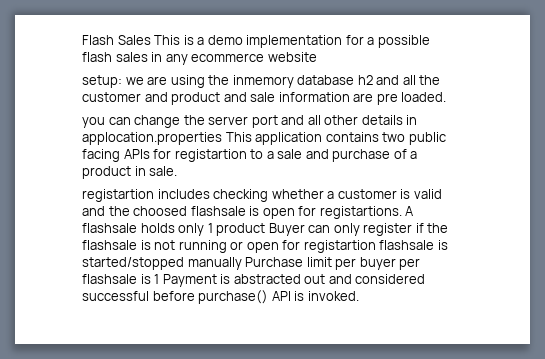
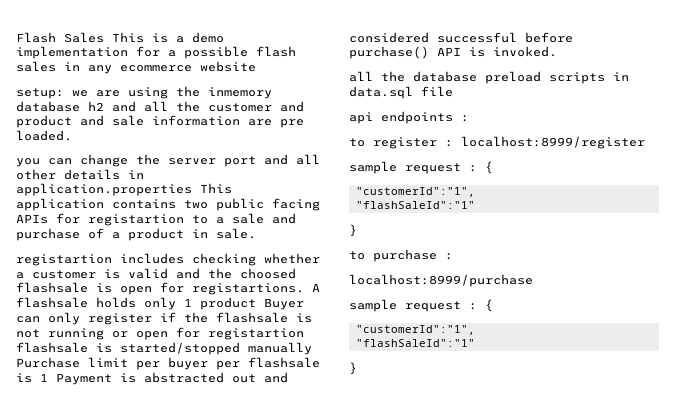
[82,132,222,145] applocation.properties -> [16,183,192,196] application.properties
(359, 296) none -> [349,71,629,84] [349,86,453,99] [349,111,469,124] [349,136,645,149] [349,161,493,174] [355,187,475,197] [355,201,475,209] [349,224,357,237] [349,249,453,262] [349,274,533,287] [349,299,493,312] [355,325,475,335] [355,339,475,347] [349,362,357,375] // all the database preload scripts in data.sql file // api endpoints : // to register : localhost:8999/register // sample request : { // "customerId":"1", // "flashSaleId":"1" // } // to purchase : // localhost:8999/purchase // sample request : { // "customerId":"1", // "flashSaleId":"1" // }

